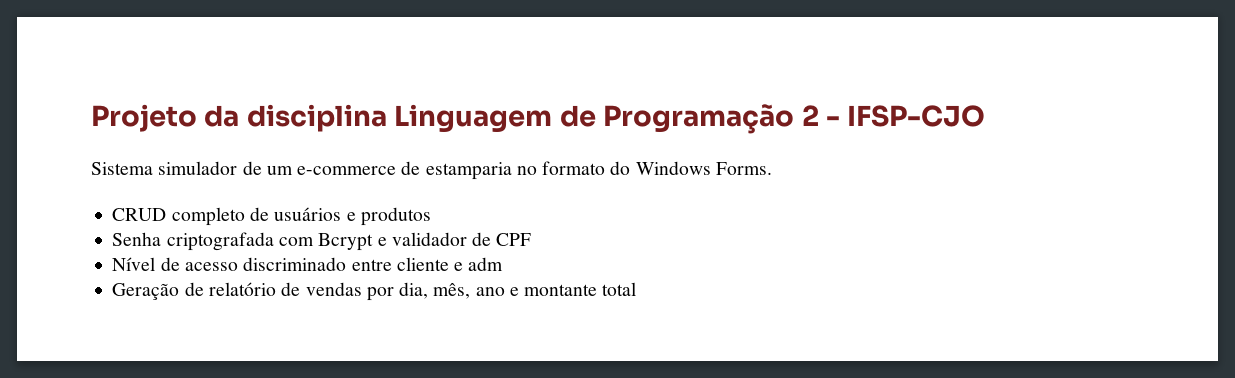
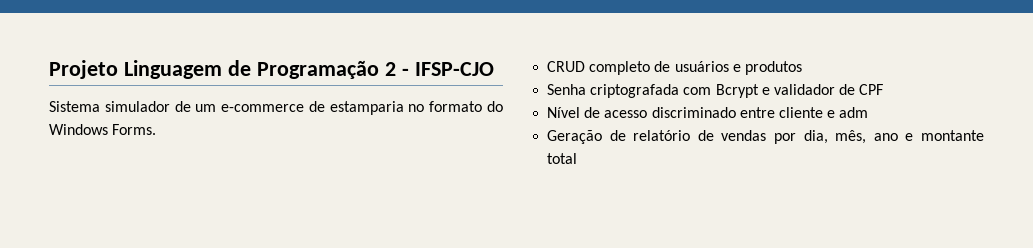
[204,104,387,132] da disciplina -> (118, 69) none

